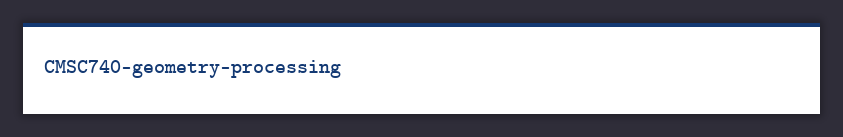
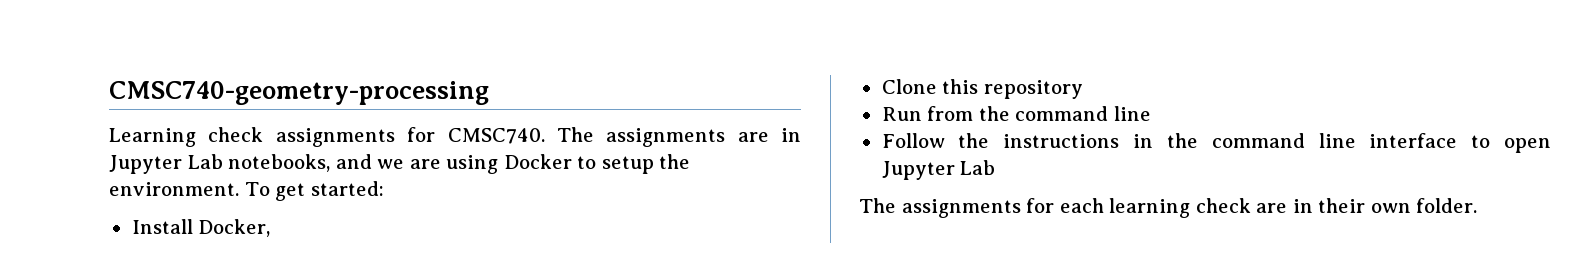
(341, 69) none -> [109,127,801,147] [109,154,691,174] [109,181,384,201] [131,219,271,237] [881,79,1083,99] [881,106,1151,121] [881,133,1551,153] [881,160,996,180] [859,198,1478,218] // Learning check assignments for CMSC740. The assignments are in Jupyter Lab notebooks, and we are using Docker to setup the environment. To get started: // Install Docker, // Clone this repository // Run from the command line // Follow the instructions in the command line interface to open Jupyter Lab // The assignments for each learning check are in their own folder.

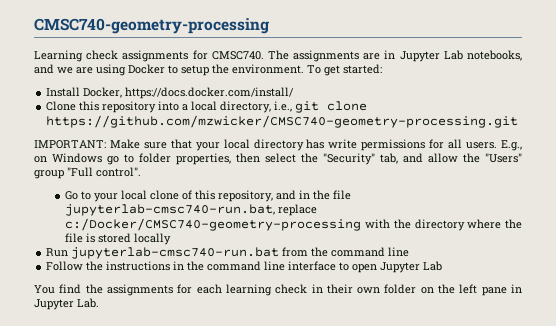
(271, 228) none -> [125,87,295,99] https://docs.docker.com/install/
(1083, 89) none -> [158,101,368,113] [46,115,519,128] [34,139,522,151] [34,153,522,165] [34,167,141,179] [65,190,352,202] [65,204,318,216] [65,218,522,231] [65,233,172,245] into a local directory, i.e., git clone https://github.com/mzwicker/CMSC740-geometry-processing.git // IMPORTANT: Make sure that your local directory has write permissions for all users. E.g., on Windows go to folder properties, then select the "Security" tab, and allow the "Users" group "Full control". // Go to your local clone of this repository, and in the file jupyterlab-cmsc740-run.bat, replace c:/Docker/CMSC740-geometry-processing with the directory where the file is stored locally
(922, 114) none -> [71,247,280,259] jupyterlab-cmsc740-run.bat
[859,198,896,213] The -> [34,284,103,294] You find the
[1256,203,1288,213] are -> (308, 289) none
[1416,198,1478,213] folder. -> [384,284,522,296] [34,298,99,310] folder on the left pane in Jupyter Lab.

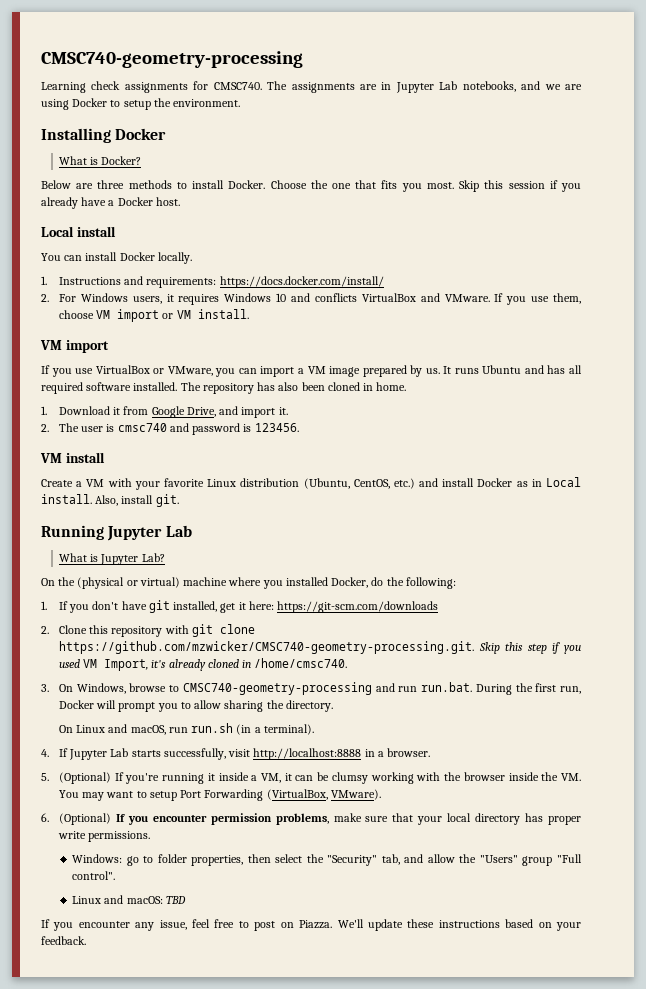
[307,64,382,76] [46,87,295,99] [46,101,368,113] [46,115,519,128] [34,139,140,149] To get started: // Install Docker, https://docs.docker.com/install/ // Clone this repository into a local directory, i.e., git clone https://github.com/mzwicker/CMSC740-geometry-processing.git // IMPORTANT: Make -> [41,128,167,143] [58,156,142,165] [41,180,581,192] [41,197,180,209] [41,226,116,237] [41,252,192,264] [41,276,384,288] [41,293,581,305] [58,309,249,322] [40,340,109,353] [41,365,582,377] [41,382,407,394] [41,406,288,418] [41,423,299,435] [40,452,105,463] [41,477,581,490] [41,494,179,507] [41,525,192,541] [58,553,165,565] [41,577,456,589] [41,600,439,613] [41,624,255,637] [58,641,582,654] [58,658,348,671] [41,682,582,695] [58,700,333,712] [58,723,314,735] [41,748,431,760] [41,772,582,784] [58,789,381,801] [41,813,362,825] // Installing Docker // What is Docker? // Below are three methods to install Docker. Choose the one that fits you most. Skip this session if you already have a Docker host. // Local install // You can install Docker locally. // 1. Instructions and requirements: https://docs.docker.com/install/ // 2. For Windows users, it requires Windows 10 and conflicts VirtualBox and VMware. If you use them, choose VM import or VM install. // VM import // If you use VirtualBox or VMware, you can import a VM image prepared by us. It runs Ubuntu and has all required software installed. The repository has also been cloned in home. // 1. Download it from Google Drive, and import it. // 2. The user is cmsc740 and password is 123456. // VM install // Create a VM with your favorite Linux distribution (Ubuntu, CentOS, etc.) and install Docker as in Local install. Also, install git. // Running Jupyter Lab // What is Jupyter Lab? // On the (physical or virtual) machine where you installed Docker, do the following: // 1. If you don't have git installed, get it here: https://git-scm.com/downloads // 2. Clone this repository with git clone https://github.com/mzwicker/CMSC740-geometry-processing.git. Skip this step if you used VM Import, it's already cloned in /home/cmsc740. // 3. On Windows, browse to CMSC740-geometry-processing and run run.bat. During the first run, Docker will prompt you to allow sharing the directory. // On Linux and macOS, run run.sh (in a terminal). // 4. If Jupyter Lab starts successfully, visit http://localhost:8888 in a browser. // 5. (Optional) If you're running it inside a VM, it can be clumsy working with the browser inside the VM. You may want to setup Port Forwarding (VirtualBox, VMware). // 6. (Optional) If you encounter permission problems, make
[328,139,522,151] [34,153,102,163] write permissions for all users. E.g., on Windows -> [548,816,581,825] [57,831,151,842] [72,854,123,863] proper write permissions. // Windows:
[65,190,352,202] [65,204,318,216] [65,218,522,231] [65,233,172,245] [46,247,410,259] [46,261,443,273] [34,284,522,296] [34,298,99,310] Go to your local clone of this repository, and in the file jupyterlab-cmsc740-run.bat, replace c:/Docker/CMSC740-geometry-processing with the directory where the file is stored locally // Run jupyterlab-cmsc740-run.bat from the command line // Follow the instructions in the command line interface to open Jupyter Lab // You find the assignments for each learning check in their own folder on the left pane in Jupyter Lab. -> [72,895,186,904] [41,919,582,931] [41,936,86,945] Linux and macOS: TBD // If you encounter any issue, feel free to post on Piazza. We'll update these instructions based on your feedback.

